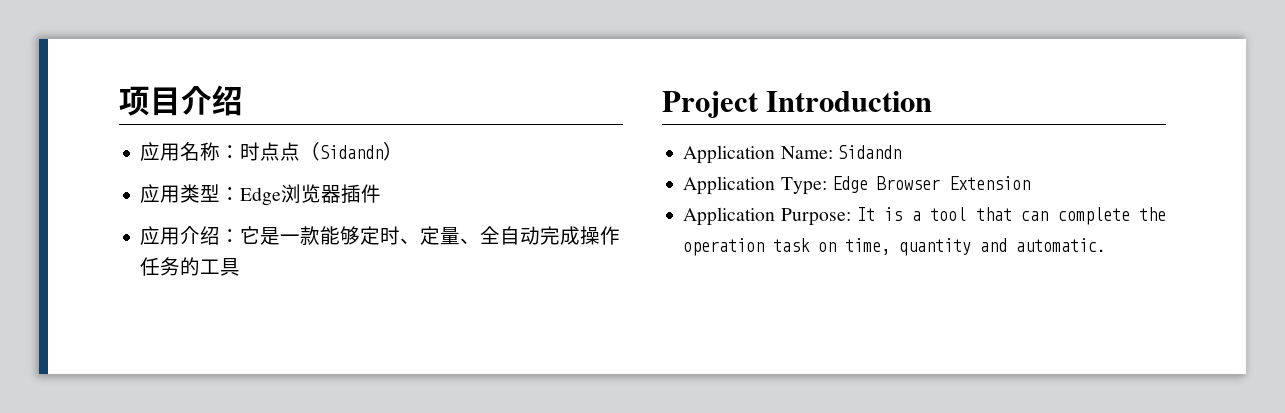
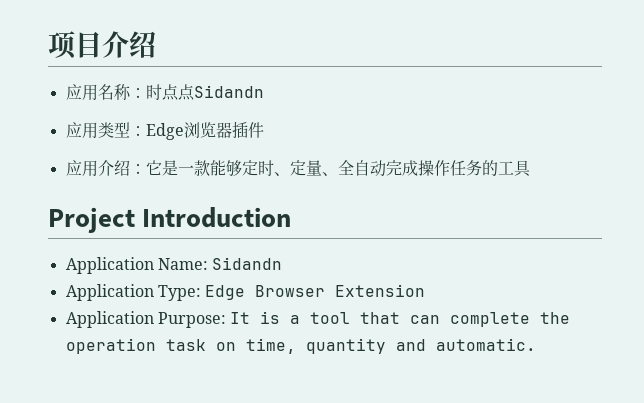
[300,142,404,161] （Sidandn） -> [193,85,264,98] Sidandn

